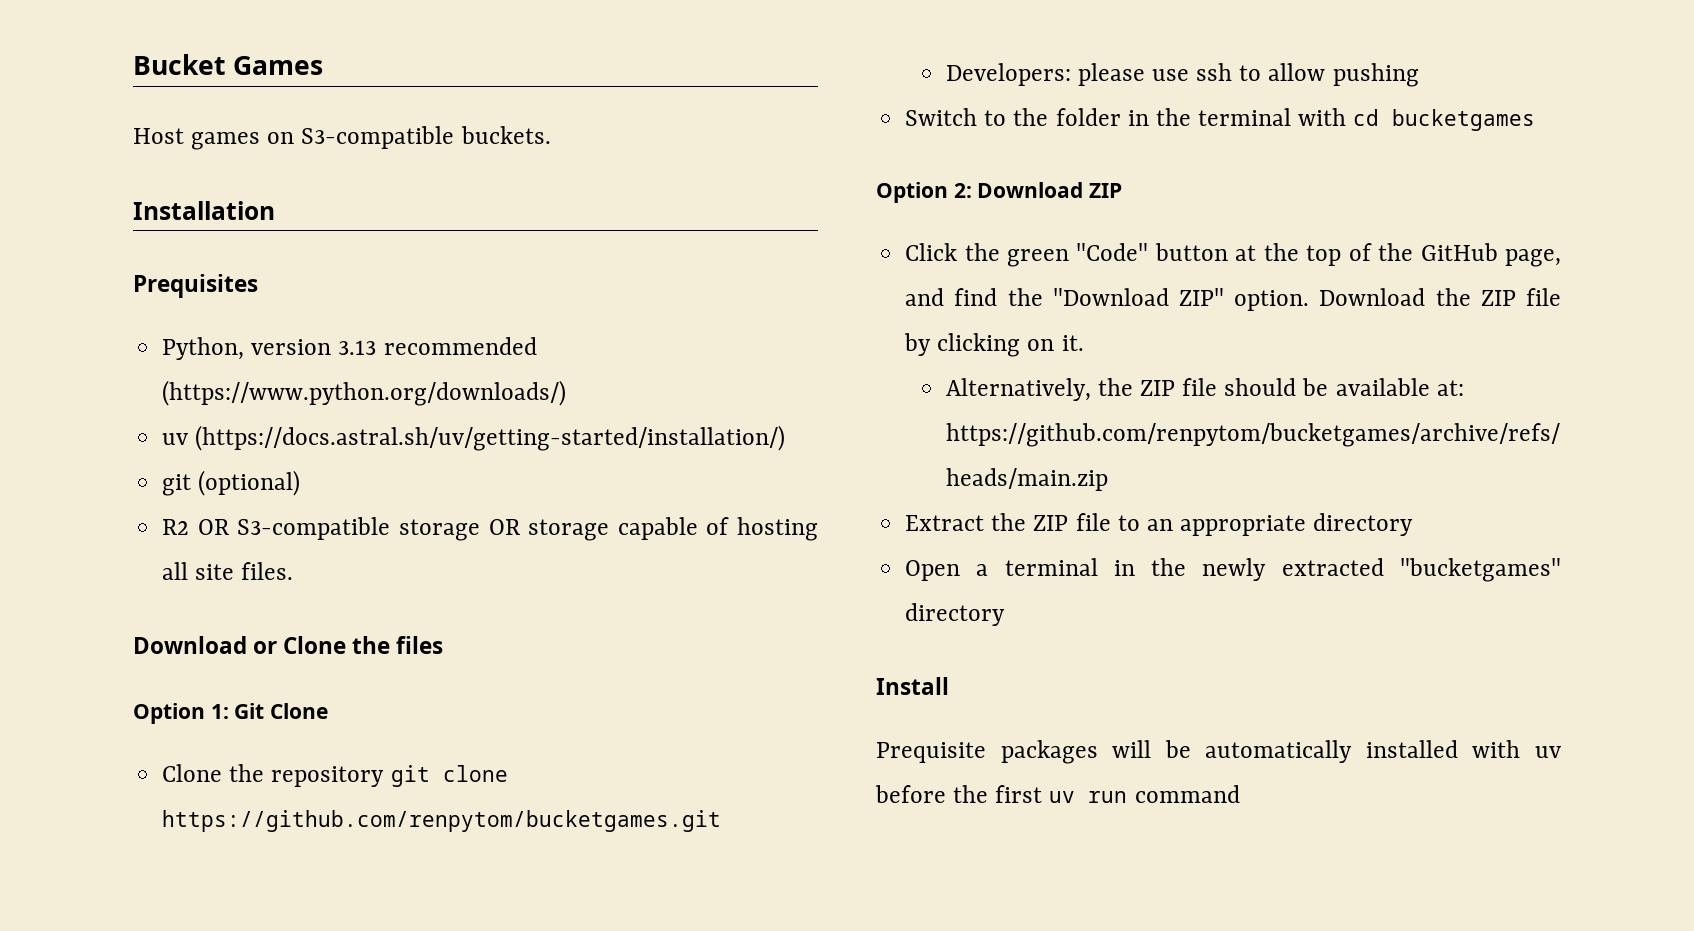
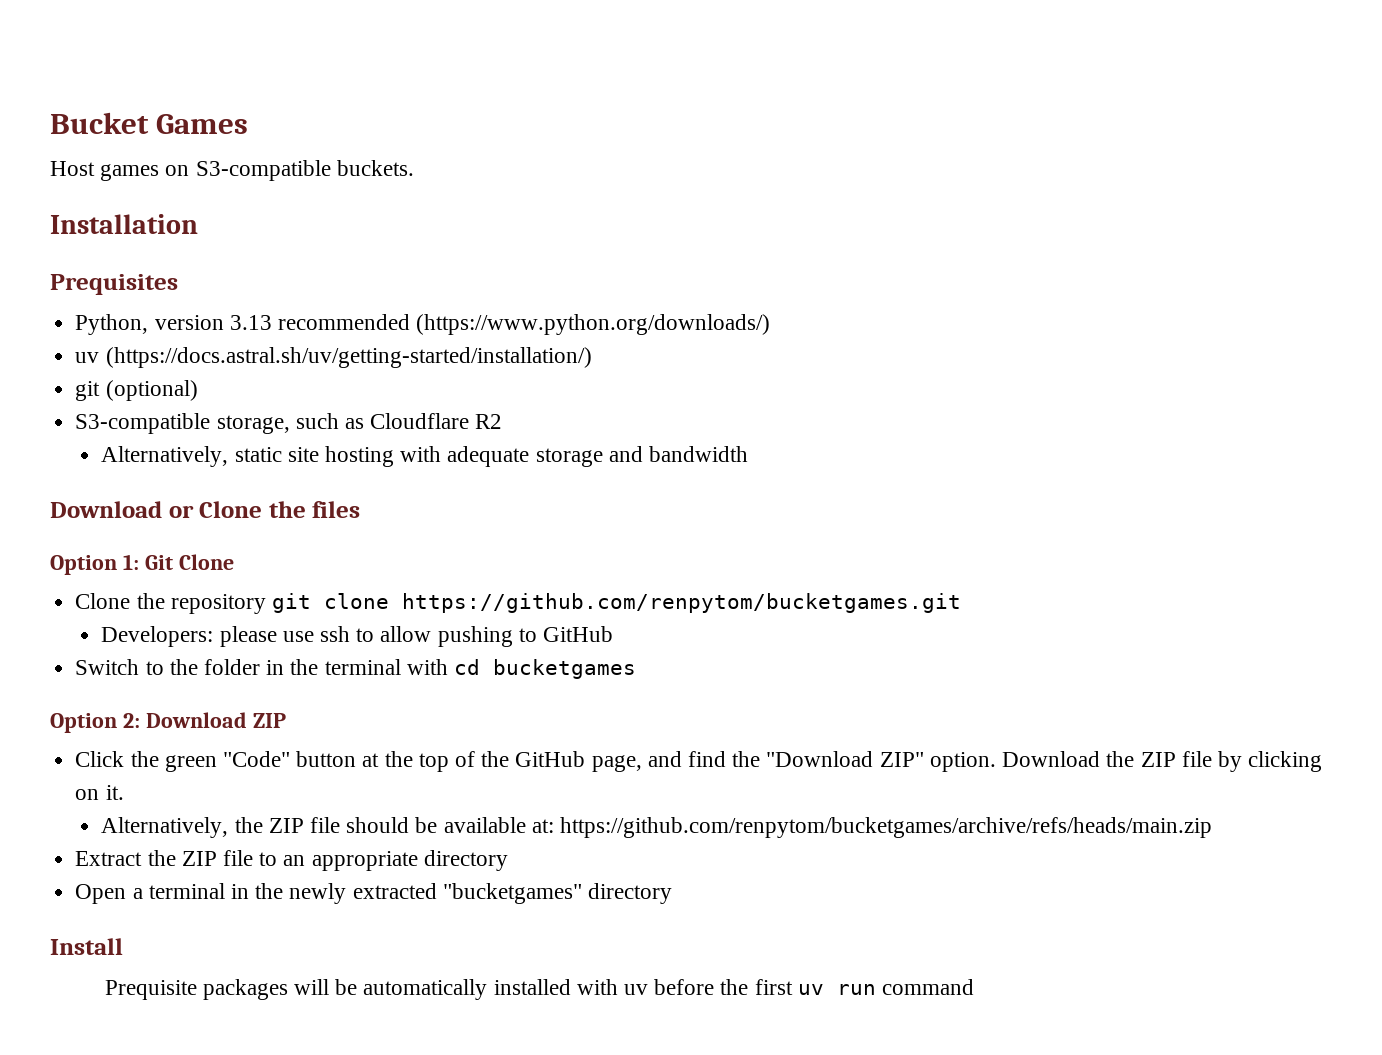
[162,517,818,541] [162,562,294,580] R2 OR S3-compatible storage OR storage capable of hosting all site files. -> [75,413,503,434] [101,446,749,467] S3-compatible storage, such as Cloudflare R2 // Alternatively, static site hosting with adequate storage and bandwidth
(1419, 75) none -> [518,626,614,642] to GitHub

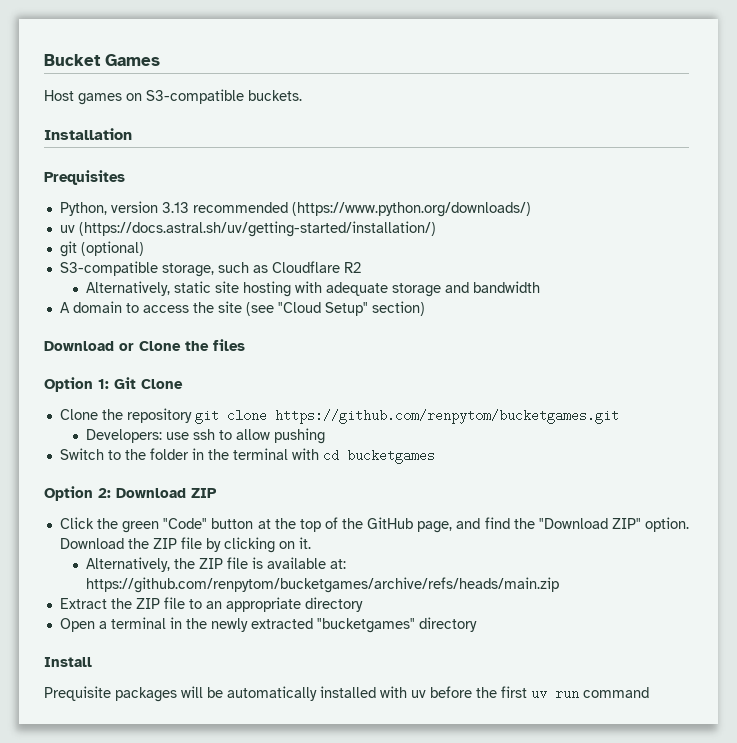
(749, 454) none -> [59,301,425,316] // A domain to access the site (see "Cloud Setup" section)
[219,626,277,647] please -> (162, 436) none
[518,626,614,642] to GitHub -> (325, 436) none
[346,817,438,833] should be -> [251,557,263,569] is

